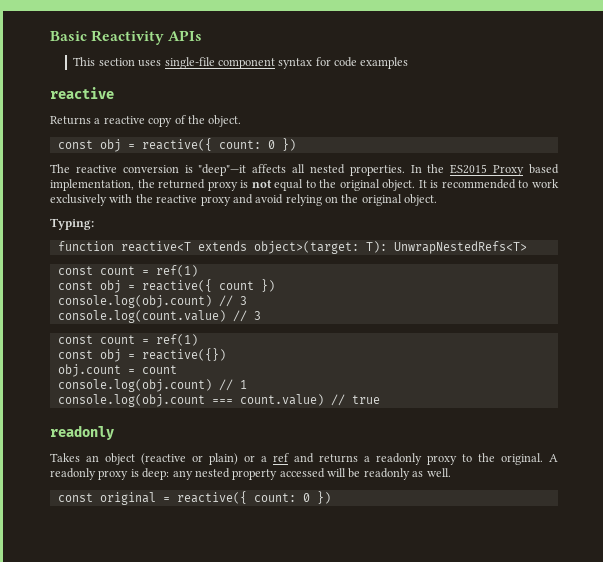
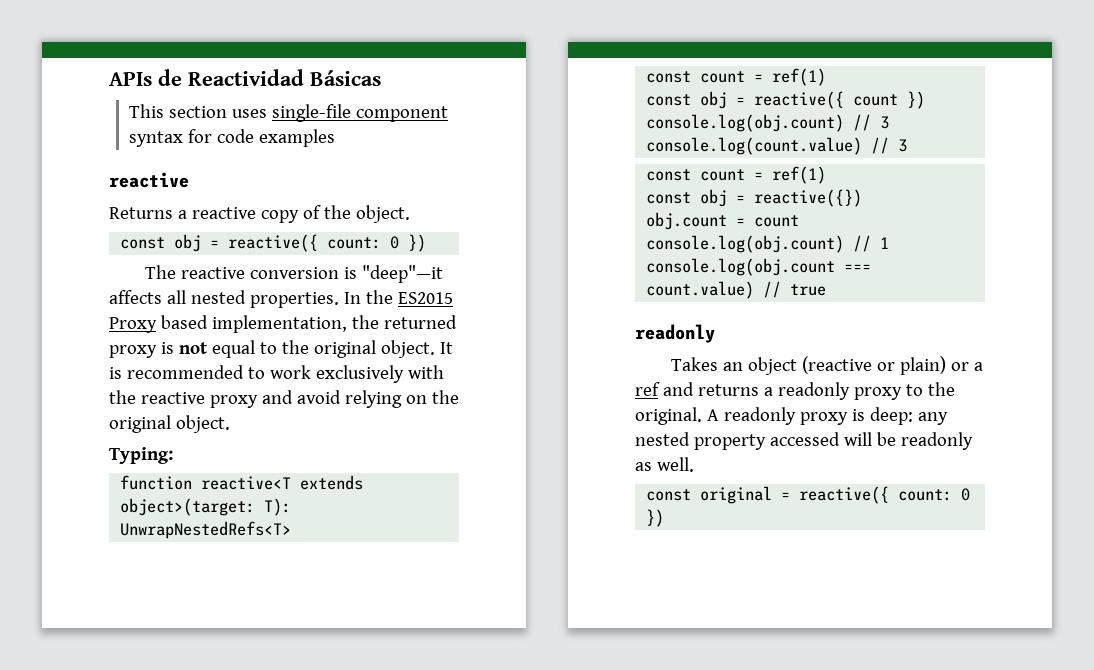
[50,30,165,45] Basic Reactivity -> (109, 79) none
(203, 35) none -> [158,69,381,86] de Reactividad Básicas

